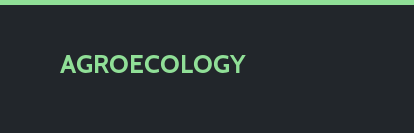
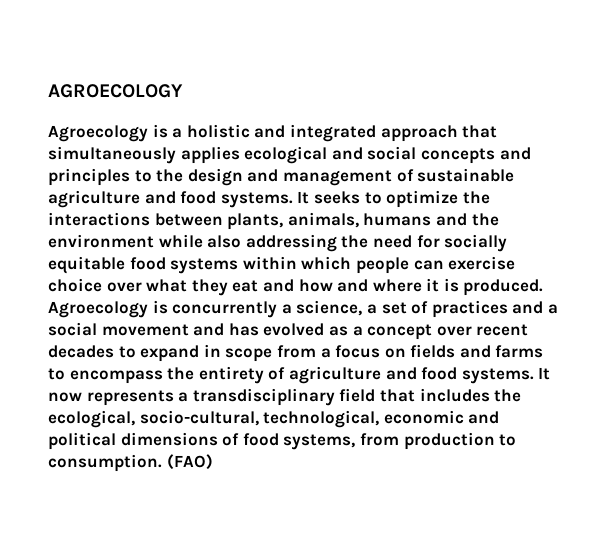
(246, 64) none -> [48,124,498,142] [48,146,531,164] [48,168,515,186] [48,190,490,208] [48,212,499,230] [48,234,508,252] [48,256,516,274] [48,278,544,296] [48,300,558,318] [48,322,529,340] [48,344,544,362] [48,366,551,384] [48,388,522,406] [48,410,500,428] [48,432,517,450] [48,454,213,472] // Agroecology is a holistic and integrated approach that simultaneously applies ecological and social concepts and principles to the design and management of sustainable agriculture and food systems. It seeks to optimize the interactions between plants, animals, humans and the environment while also addressing the need for socially equitable food systems within which people can exercise choice over what they eat and how and where it is produced. Agroecology is concurrently a science, a set of practices and a social movement and has evolved as a concept over recent decades to expand in scope from a focus on fields and farms to encompass the entirety of agriculture and food systems. It now represents a transdisciplinary field that includes the ecological, socio-cultural, technological, economic and political dimensions of food systems, from production to consumption. (FAO)

